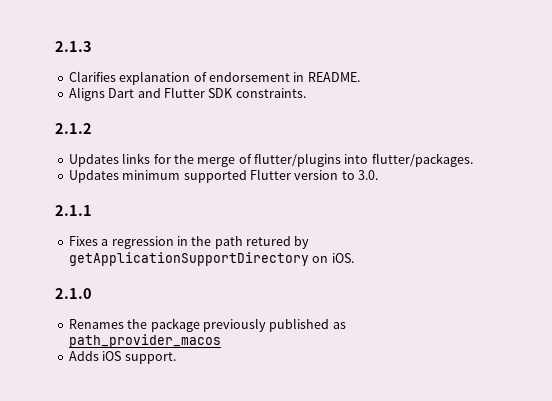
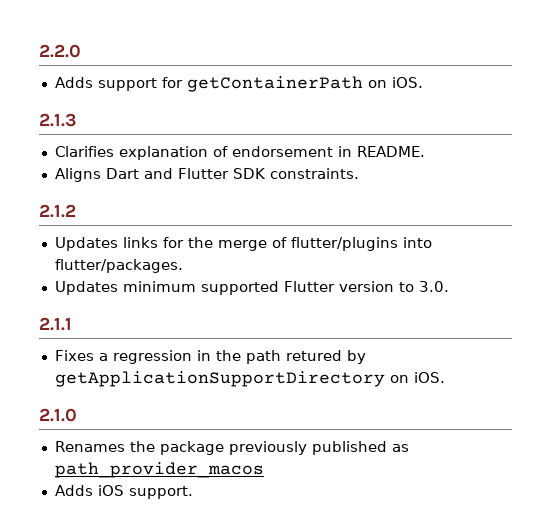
(55, 46) none -> [39,44,81,58] [54,76,423,92] 2.2.0 // Adds support for getContainerPath on iOS. //

